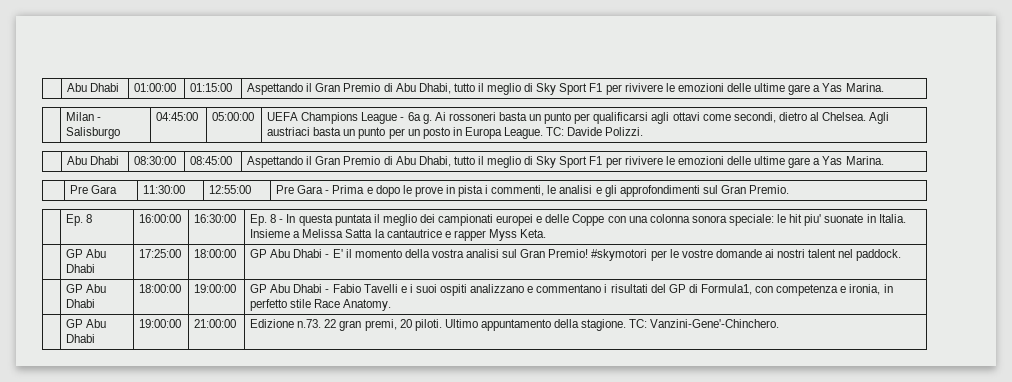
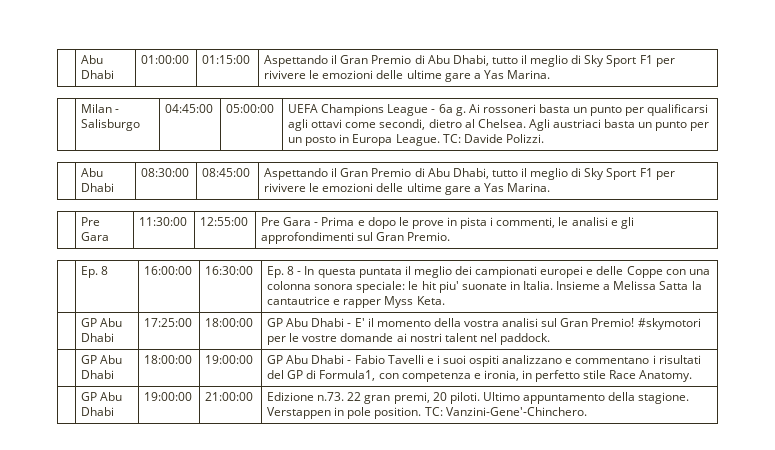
(627, 325) none -> [267,407,422,419] Verstappen in pole position.

